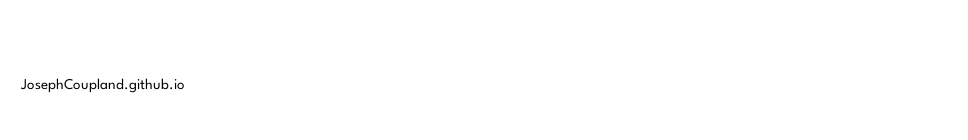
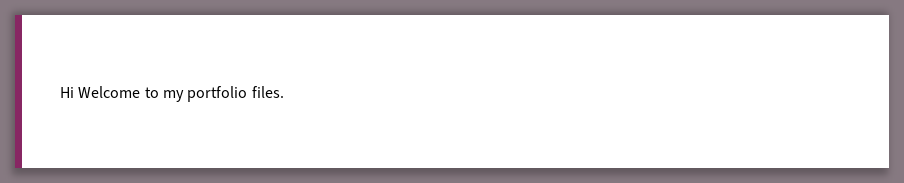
[20,78,185,93] JosephCoupland.github.io -> [60,86,284,102] Hi Welcome to my portfolio files.

